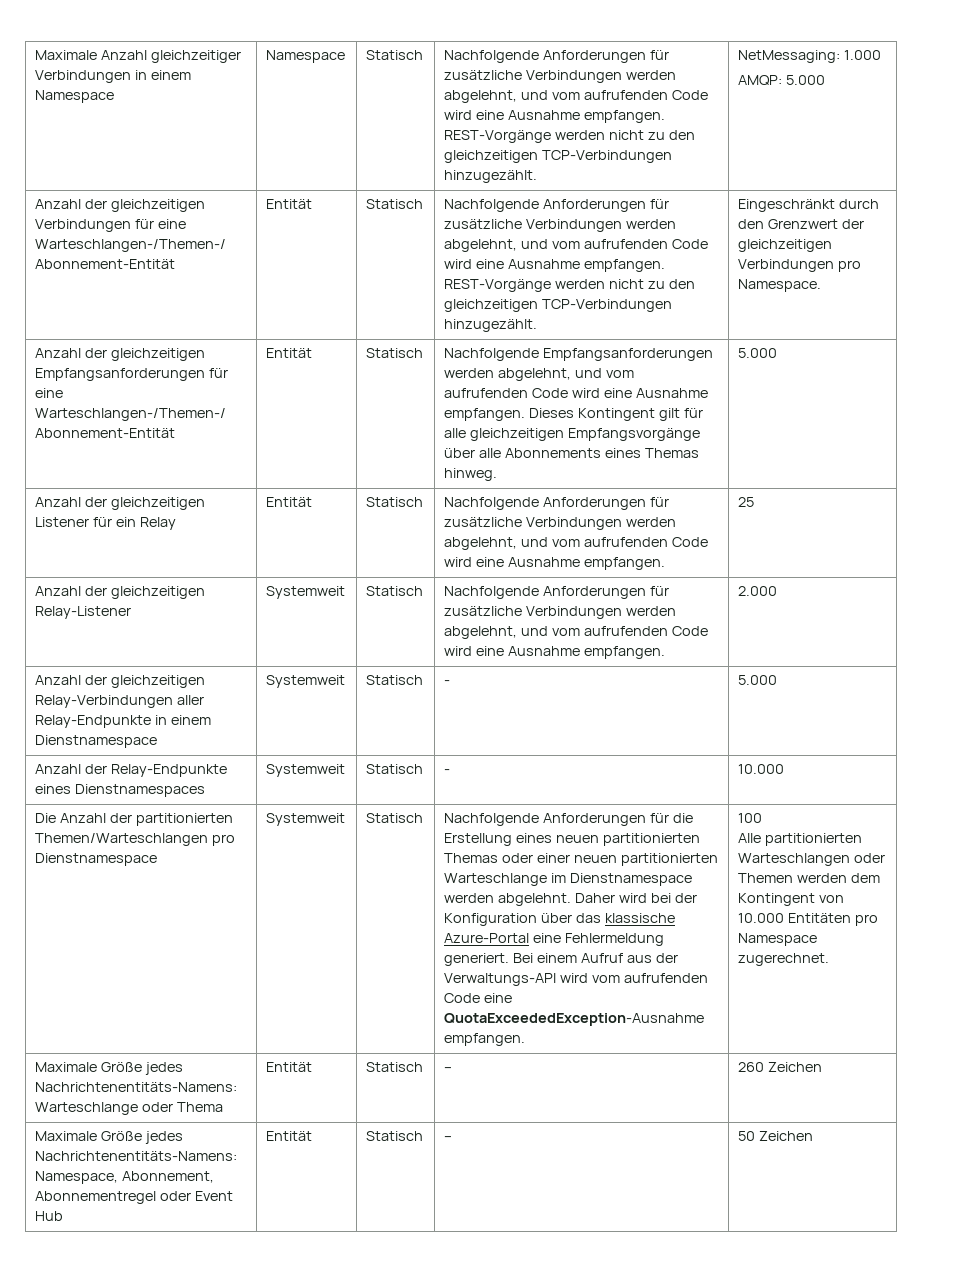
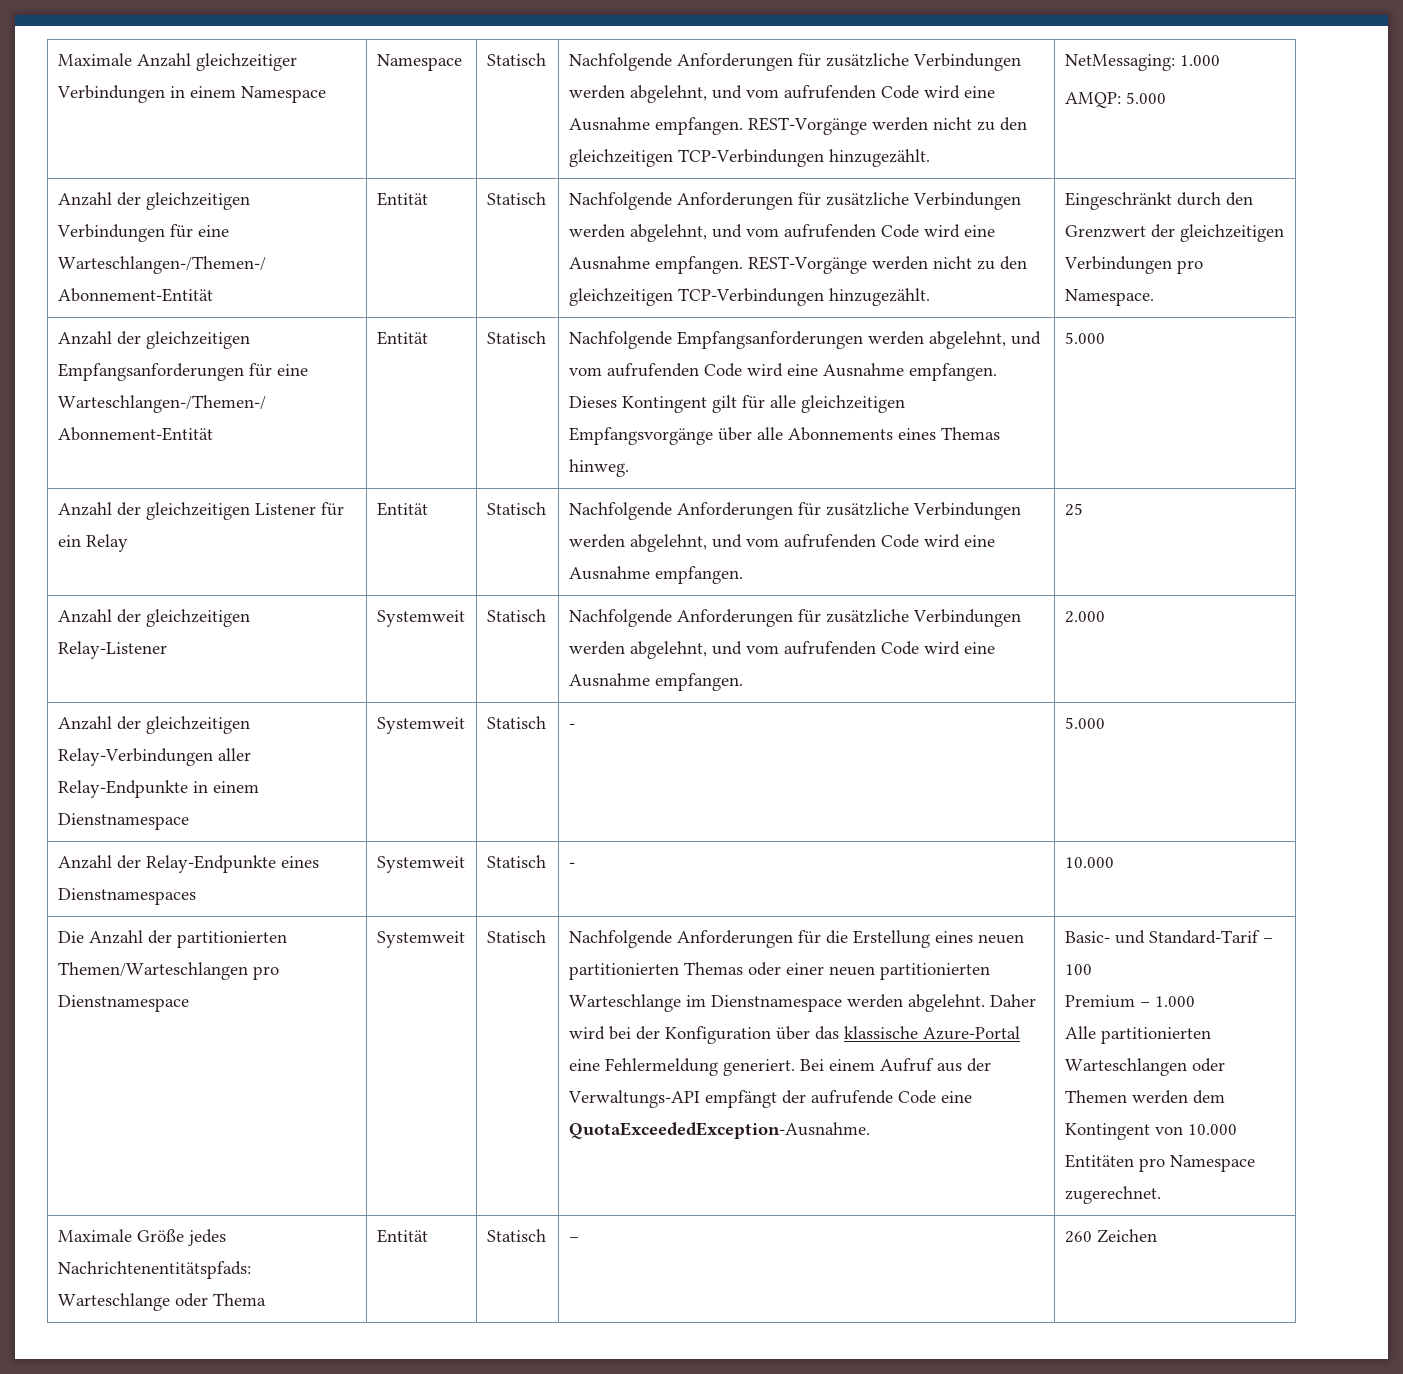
[560,973,708,983] [444,993,513,1003] [444,1013,705,1026] [444,1033,526,1046] [738,813,763,823] wird vom aufrufenden Code eine QuotaExceededException-Ausnahme empfangen. | 100 -> [704,1090,972,1108] [568,1122,870,1139] [1064,930,1273,944] [1064,964,1092,975] [1064,995,1195,1008] empfängt der aufrufende Code eine QuotaExceededException-Ausnahme. | Basic- und Standard-Tarif – 100 // Premium – 1.000
[35,1082,238,1092] Nachrichtenentitäts-Namens: -> [57,1261,251,1279] Nachrichtenentitätspfads:
[35,1131,183,1144] [35,1151,238,1161] [35,1171,215,1184] [35,1191,233,1204] [35,1211,64,1221] [266,1131,313,1141] [366,1131,424,1141] [444,1136,453,1141] [738,1131,814,1141] // Maximale Größe jedes Nachrichtenentitäts-Namens: Namespace, Abonnement, Abonnementregel oder Event Hub | Entität | Statisch | – | 50 Zeichen -> (1157, 1236) none

